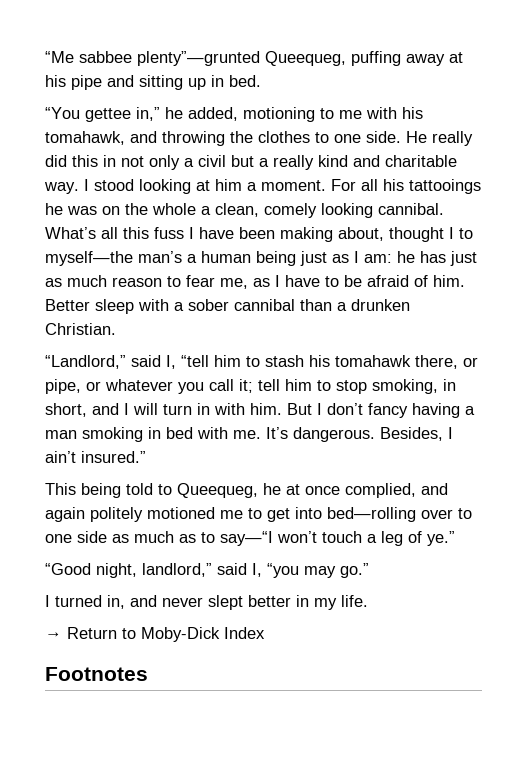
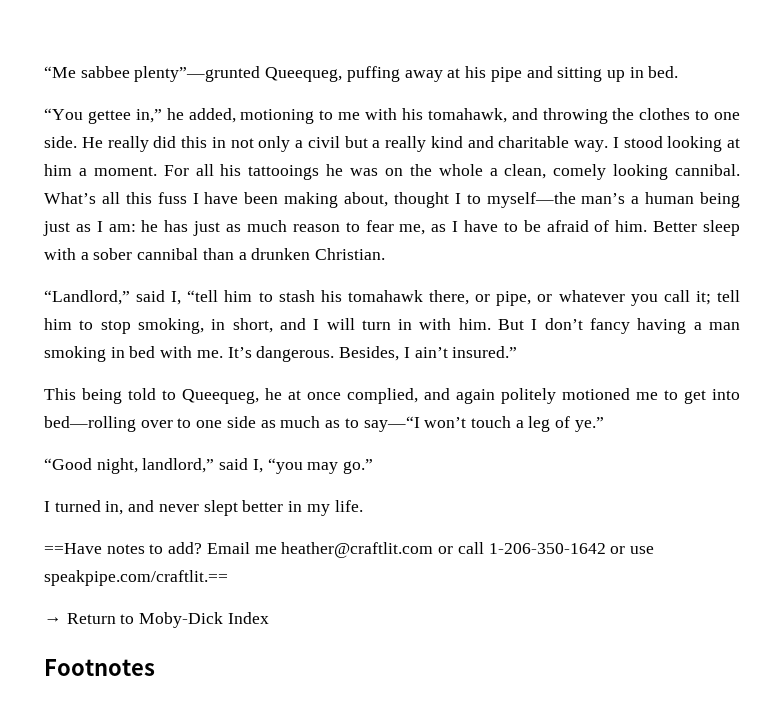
(368, 601) none -> [44,542,654,558] [44,570,228,586] // ==Have notes to add? Email me heather@craftlit.com or call 1-206-350-1642 or use speakpipe.com/craftlit.==

